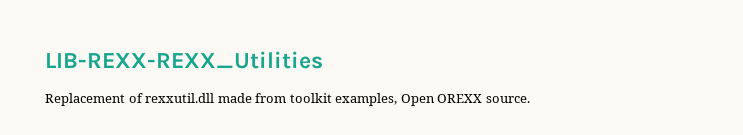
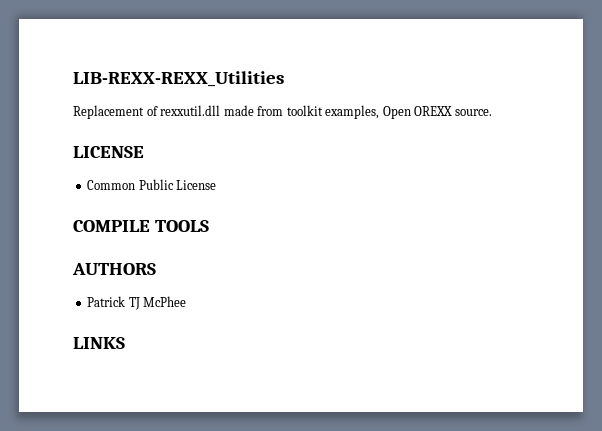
(530, 99) none -> [73,146,144,158] [87,179,217,190] [73,220,209,232] [72,263,156,275] [87,296,187,310] [73,337,125,349] // LICENSE // Common Public License // COMPILE TOOLS // AUTHORS // Patrick TJ McPhee // LINKS

